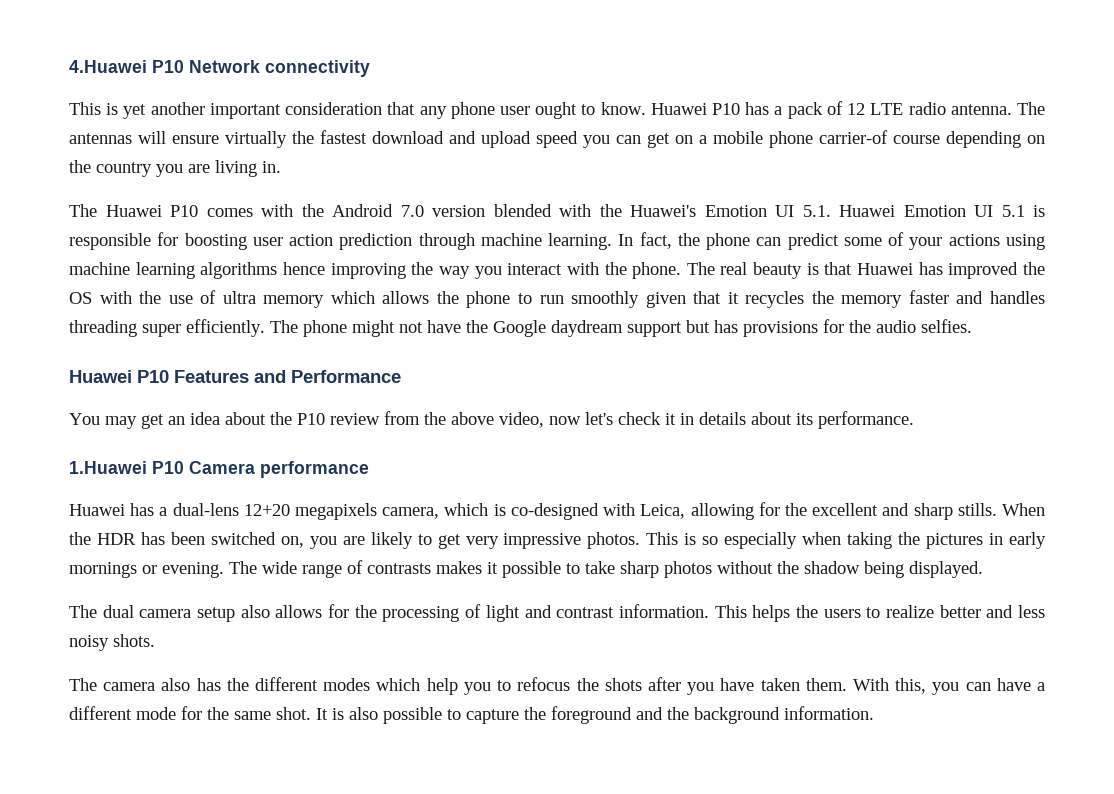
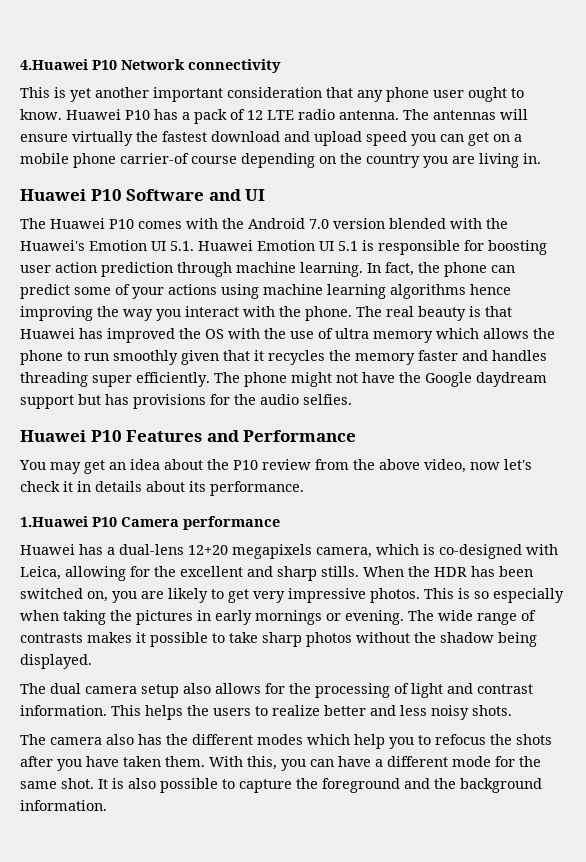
(281, 167) none -> [20,189,266,201] // Huawei P10 Software and UI

